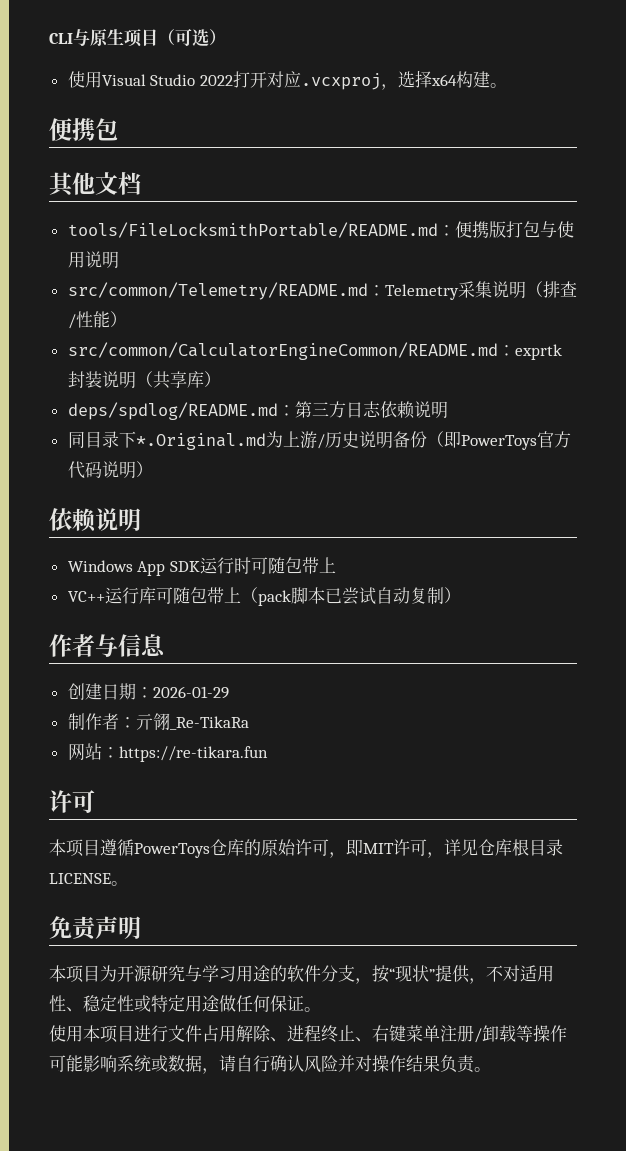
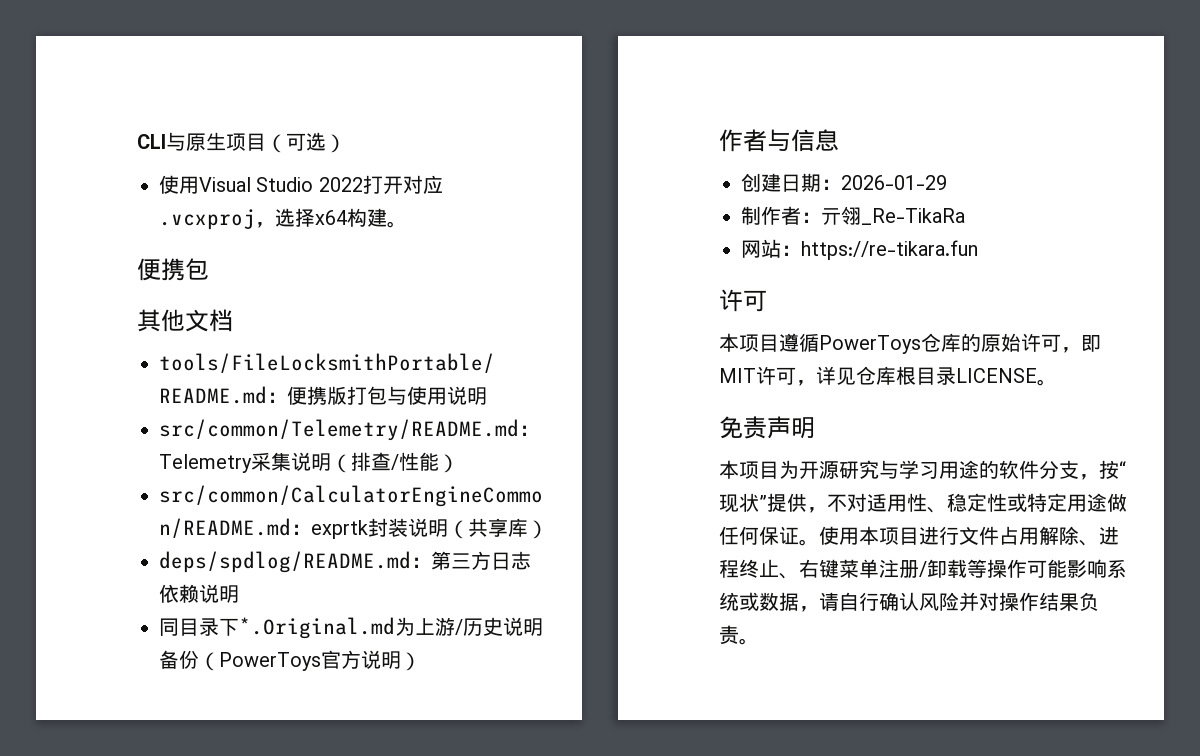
[443,431,461,448] 即 -> (219, 661) none
[67,461,102,479] 代码 -> (361, 659) none
[49,508,141,532] [67,557,336,576] [67,587,461,606] // 依赖说明 // Windows App SDK运行时可随包带上 // VC++运行库可随包带上（pack脚本已尝试自动复制） -> (421, 661) none
(321, 1009) // -> (819, 542) none

